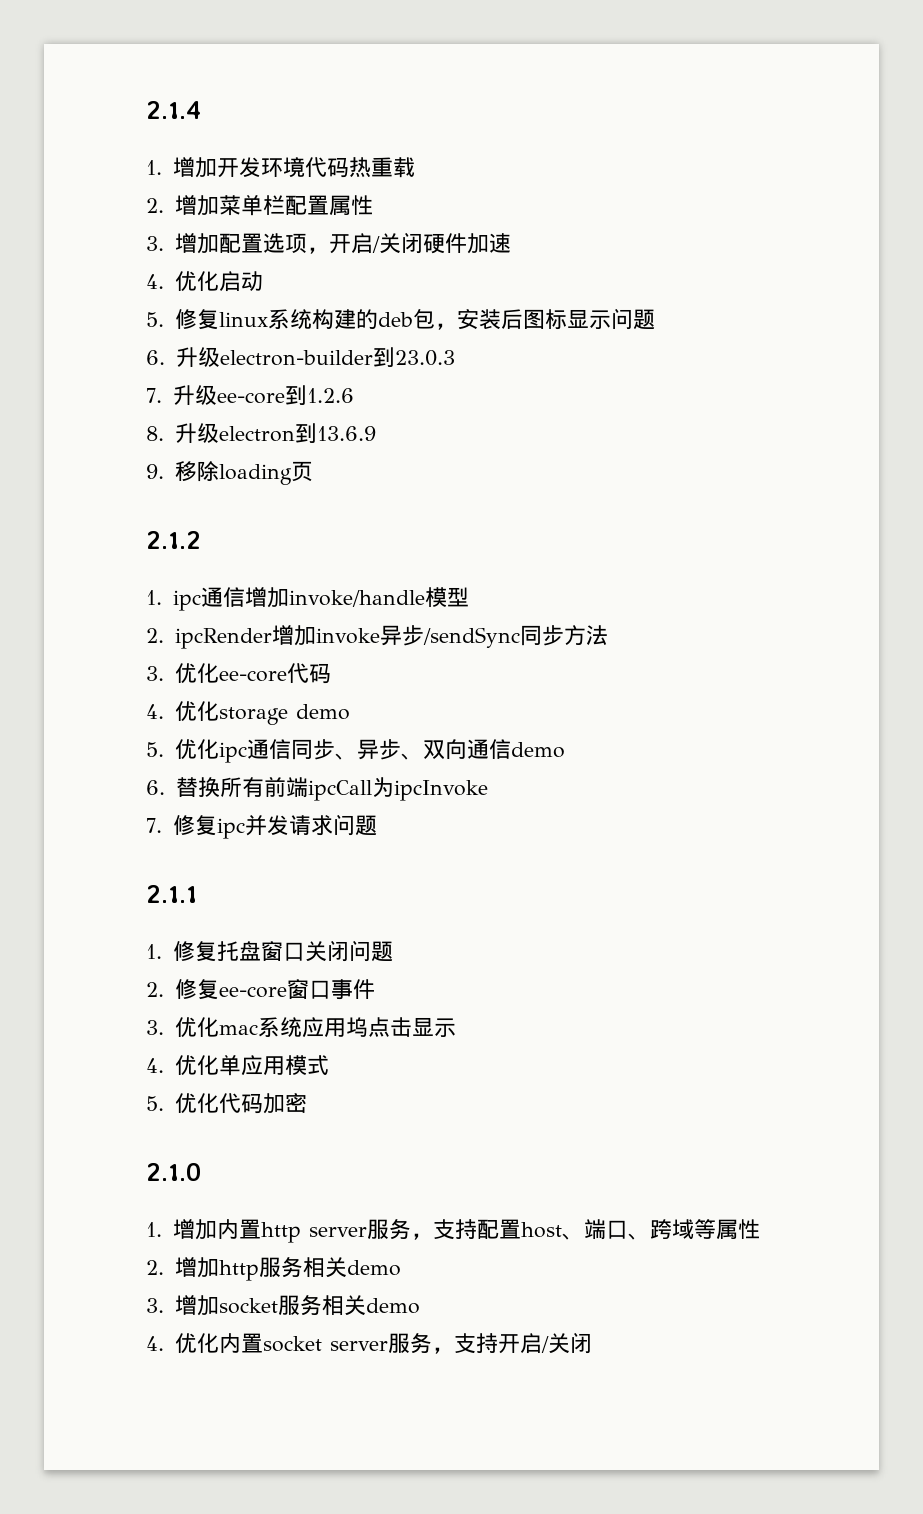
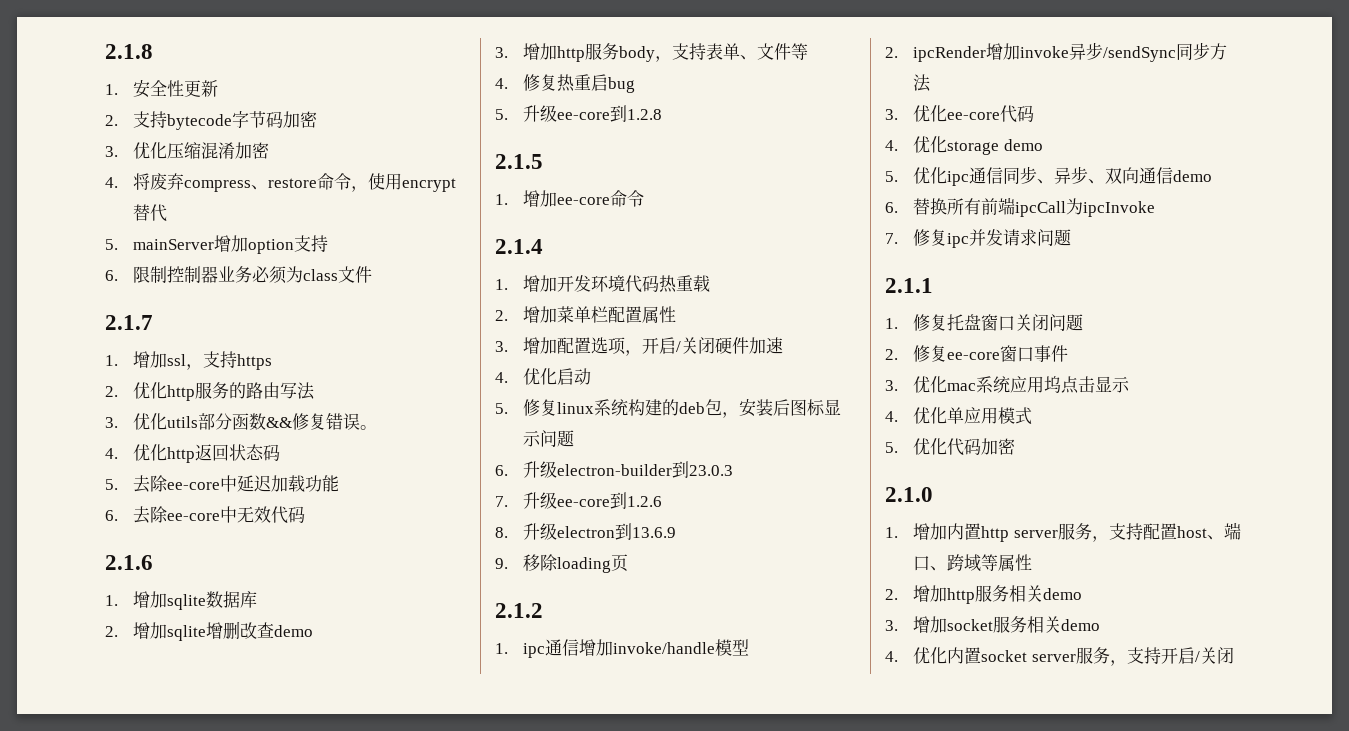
(146, 110) none -> [105,44,153,59] [105,80,219,98] [105,111,318,130] [105,142,270,159] [105,173,457,192] [133,204,168,222] [105,235,329,254] [105,266,373,284] [105,315,153,330] [105,351,273,370] [105,382,316,401] [105,413,378,430] [105,444,281,463] [105,475,340,493] [105,506,306,524] [105,555,153,570] [105,591,258,610] [105,621,314,641] [495,43,809,62] [495,74,636,93] [495,105,663,122] [495,154,543,169] [495,190,645,207] 2.1.8 // 1.安全性更新 // 2.支持bytecode字节码加密 // 3.优化压缩混淆加密 // 4.将废弃compress、restore命令，使用encrypt替代 // 5. mainServer增加option支持 // 6.限制控制器业务必须为class文件 // 2.1.7 // 1.增加ssl，支持https // 2.优化http服务的路由写法 // 3.优化utils部分函数&&修复错误。 // 4.优化http返回状态码 // 5.去除ee-core中延迟加载功能 // 6.去除ee-core中无效代码 // 2.1.6 // 1.增加sqlite数据库 // 2.增加sqlite增删改查demo // 3.增加http服务body，支持表单、文件等 // 4.修复热重启bug // 5.升级ee-core到1.2.8 // 2.1.5 // 1.增加ee-core命令 //

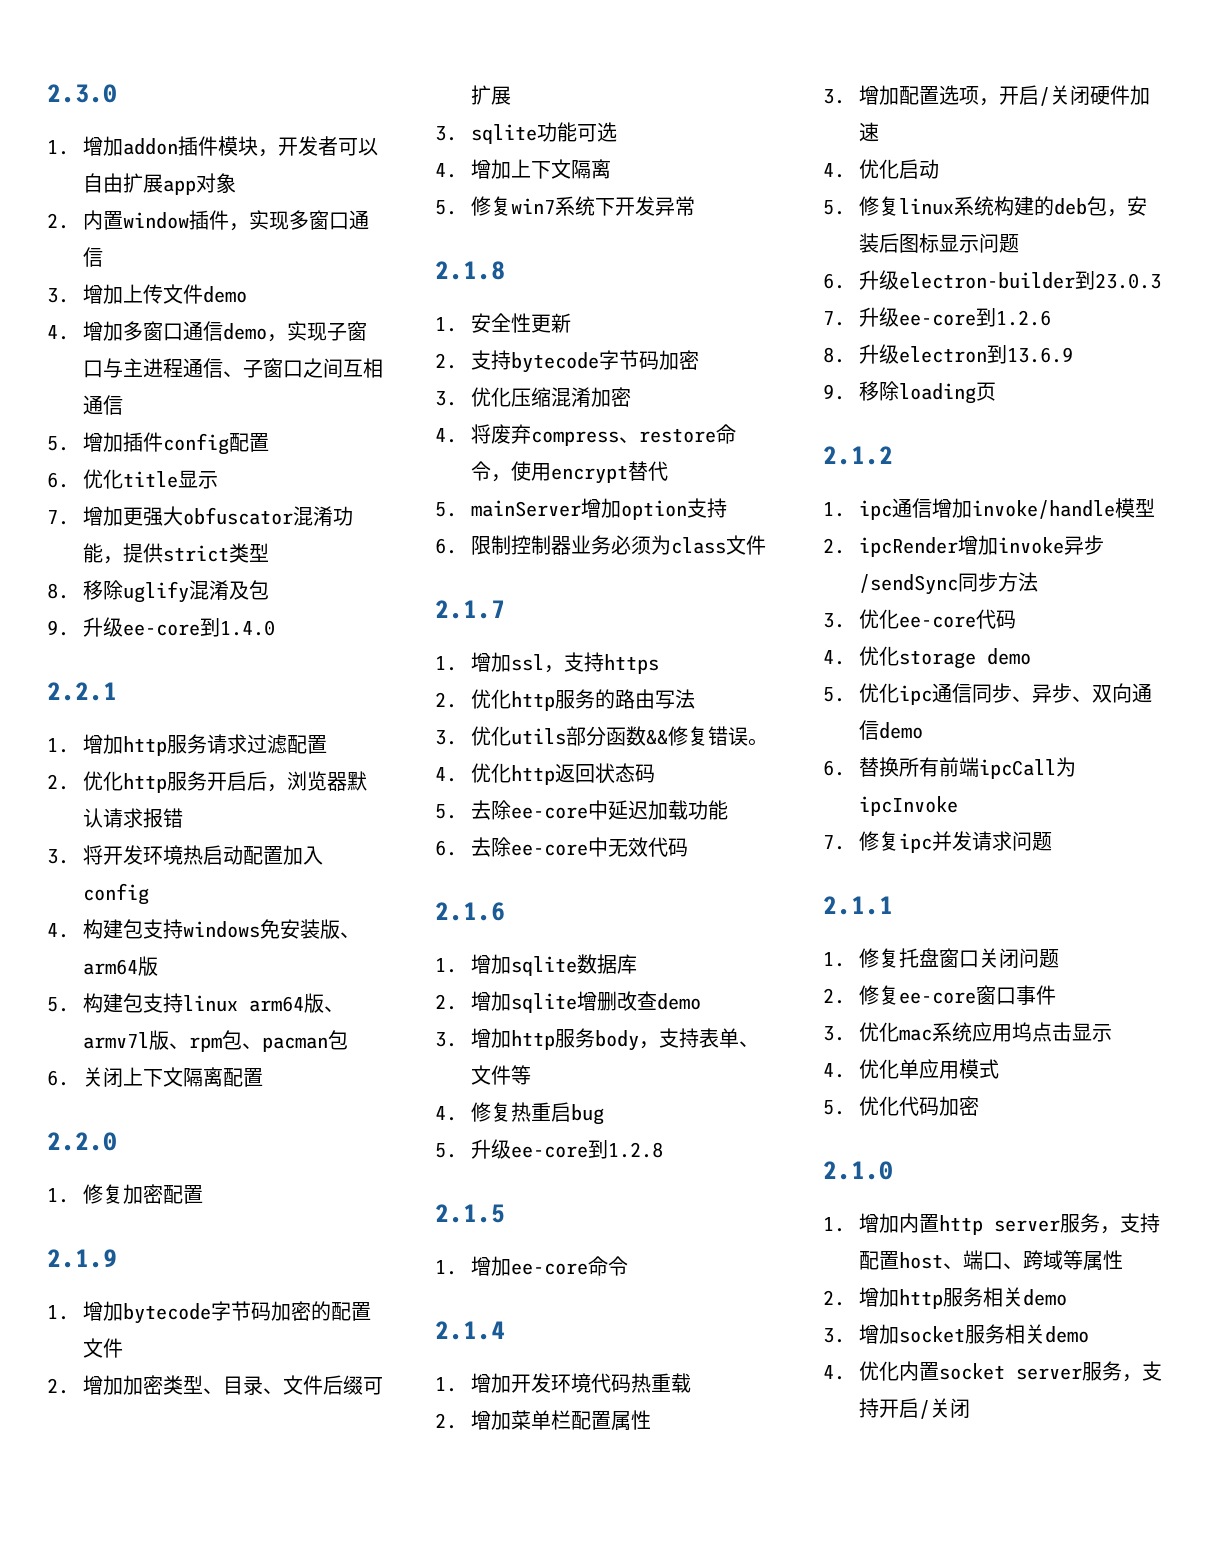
(105, 51) none -> [47,84,117,103] [47,136,379,157] [83,173,237,195] [47,210,370,231] [83,247,104,267] [47,284,248,304] [47,321,368,342] [83,358,384,378] [83,395,124,415] [47,432,270,455] [47,469,219,489] [47,506,354,527] [83,543,270,564] [47,580,270,603] [47,617,276,637] [47,682,117,701] [47,734,328,756] [47,771,368,793] [83,808,184,828] [47,845,324,865] [83,883,150,905] [47,919,361,939] [83,956,159,976] [47,993,345,1013] [83,1030,349,1052] [47,1067,264,1088] [47,1132,117,1151] [47,1184,204,1204] [47,1249,117,1268] [47,1301,372,1324] [83,1338,124,1358] [47,1375,384,1395] [471,85,512,105] [435,122,618,144] [435,159,612,179] [435,196,696,216] 2.3.0 // 1.增加addon插件模块，开发者可以自由扩展app对象 // 2.内置window插件，实现多窗口通信 // 3.增加上传文件demo // 4.增加多窗口通信demo，实现子窗口与主进程通信、子窗口之间互相通信 // 5.增加插件config配置 // 6.优化title显示 // 7.增加更强大obfuscator混淆功能，提供strict类型 // 8.移除uglify混淆及包 // 9.升级ee-core到1.4.0 // 2.2.1 // 1.增加http服务请求过滤配置 // 2.优化http服务开启后，浏览器默认请求报错 // 3.将开发环境热启动配置加入config // 4.构建包支持windows免安装版、arm64版 // 5.构建包支持linux arm64版、armv7l版、rpm包、pacman包 // 6.关闭上下文隔离配置 // 2.2.0 // 1.修复加密配置 // 2.1.9 // 1.增加bytecode字节码加密的配置文件 // 2.增加加密类型、目录、文件后缀可扩展 // 3. sqlite功能可选 // 4.增加上下文隔离 // 5.修复win7系统下开发异常 //

